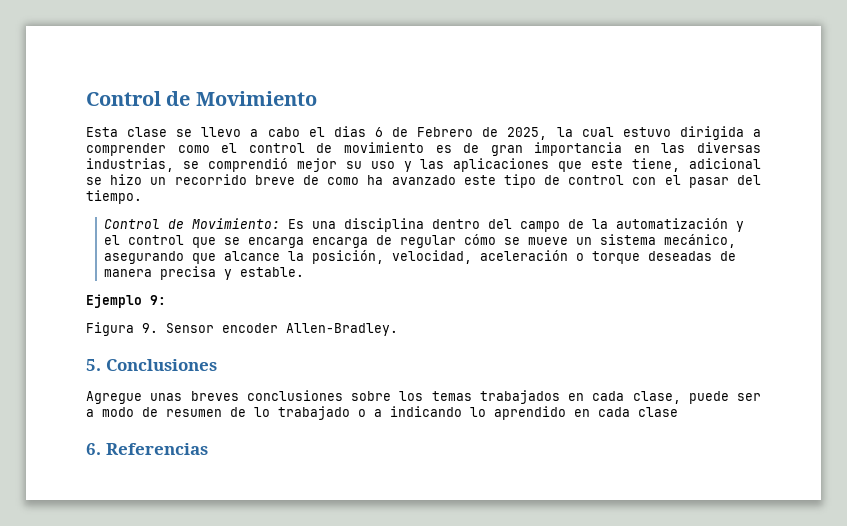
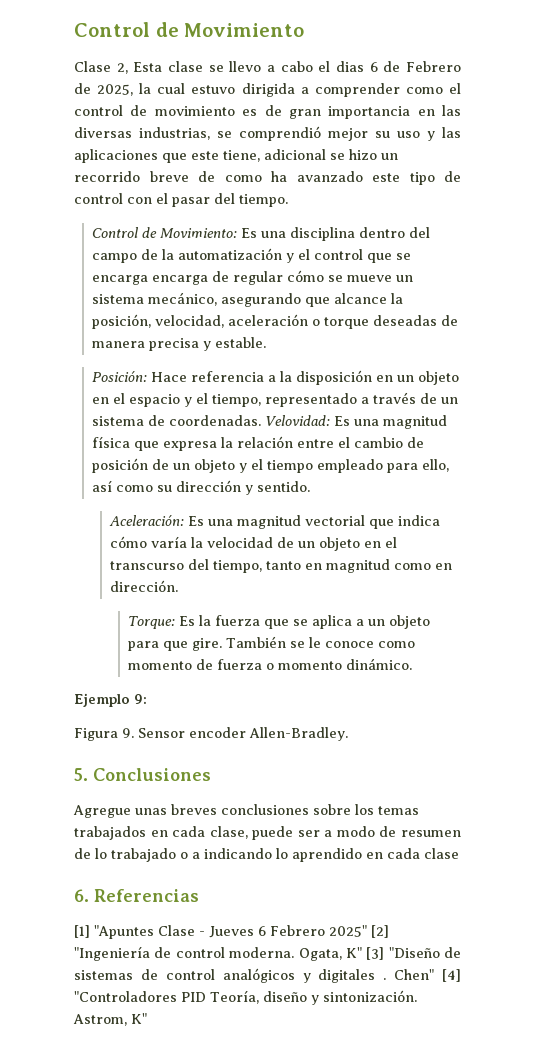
(317, 98) none -> [74,61,128,74] Clase 2,
(304, 272) none -> [92,370,460,385] [92,392,459,407] [92,415,448,429] [92,436,425,451] [92,458,450,473] [92,480,311,495] [109,515,441,529] [110,536,398,551] [110,559,453,573] [110,580,179,592] [128,615,431,629] [128,636,416,651] [128,658,413,670] // Posición: Hace referencia a la disposición en un objeto en el espacio y el tiempo, representado a través de un sistema de coordenadas. Velovidad: Es una magnitud física que expresa la relación entre el cambio de posición de un objeto y el tiempo empleado para ello, así como su dirección y sentido. // Aceleración: Es una magnitud vectorial que indica cómo varía la velocidad de un objeto en el transcurso del tiempo, tanto en magnitud como en dirección. // Torque: Es la fuerza que se aplica a un objeto para que gire. También se le conoce como momento de fuerza o momento dinámico.
(208, 449) none -> [74,925,389,939] [74,946,461,961] [74,968,461,983] [74,990,417,1005] [73,1013,147,1026] // [1] "Apuntes Clase - Jueves 6 Febrero 2025" [2] "Ingeniería de control moderna. Ogata, K" [3] "Diseño de sistemas de control analógicos y digitales . Chen" [4] "Controladores PID Teoría, diseño y sintonización. Astrom, K"

